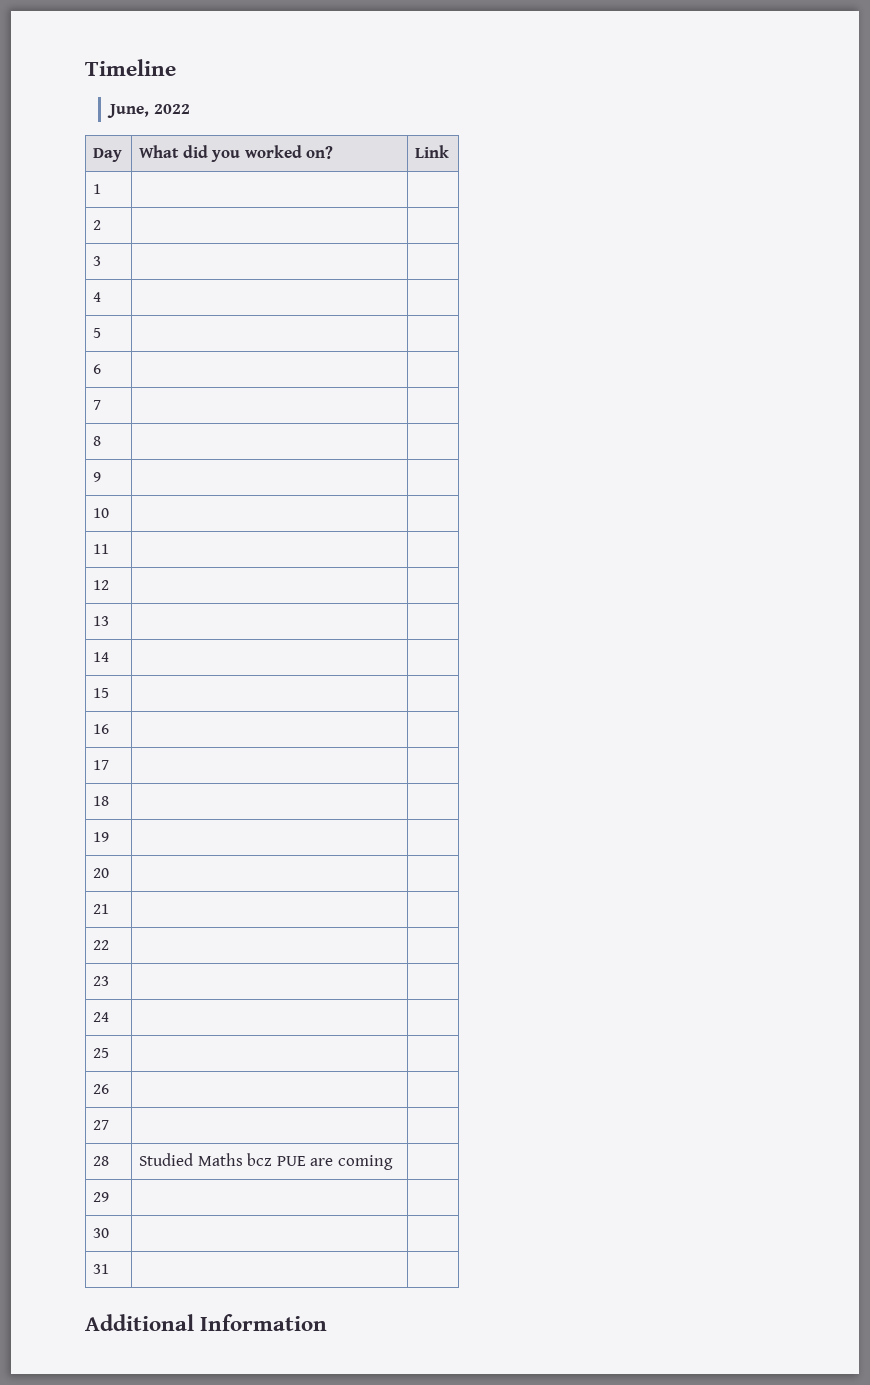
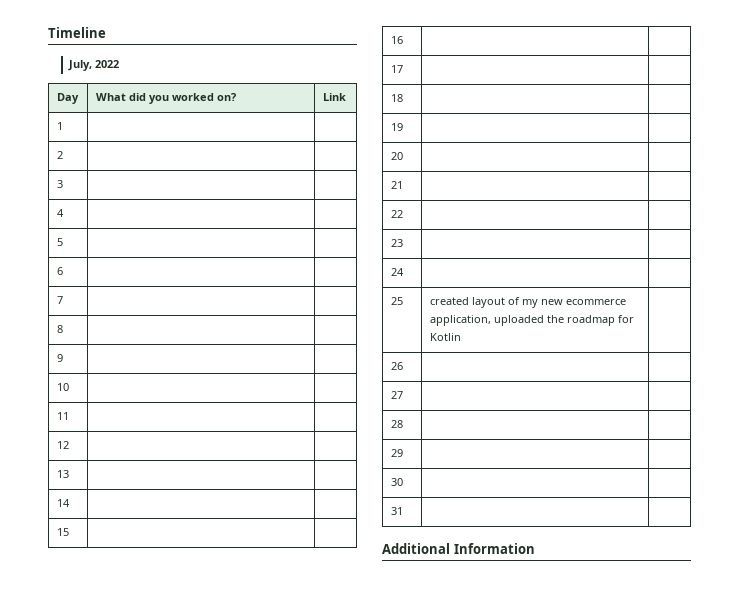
[107,104,150,118] June, -> [67,60,92,71] July,
[93,1084,110,1094] [93,1120,110,1130] [93,1156,110,1166] [139,1153,393,1170] | // 26 | | // 27 | | // 28 | Studied Maths bcz PUE are coming -> [429,297,626,308] [429,315,634,326] [429,333,461,341] [390,362,403,370] [390,391,403,399] [390,420,403,428] created layout of my new ecommerce application, uploaded the roadmap for Kotlin | // 26 | | // 27 | | // 28 |

